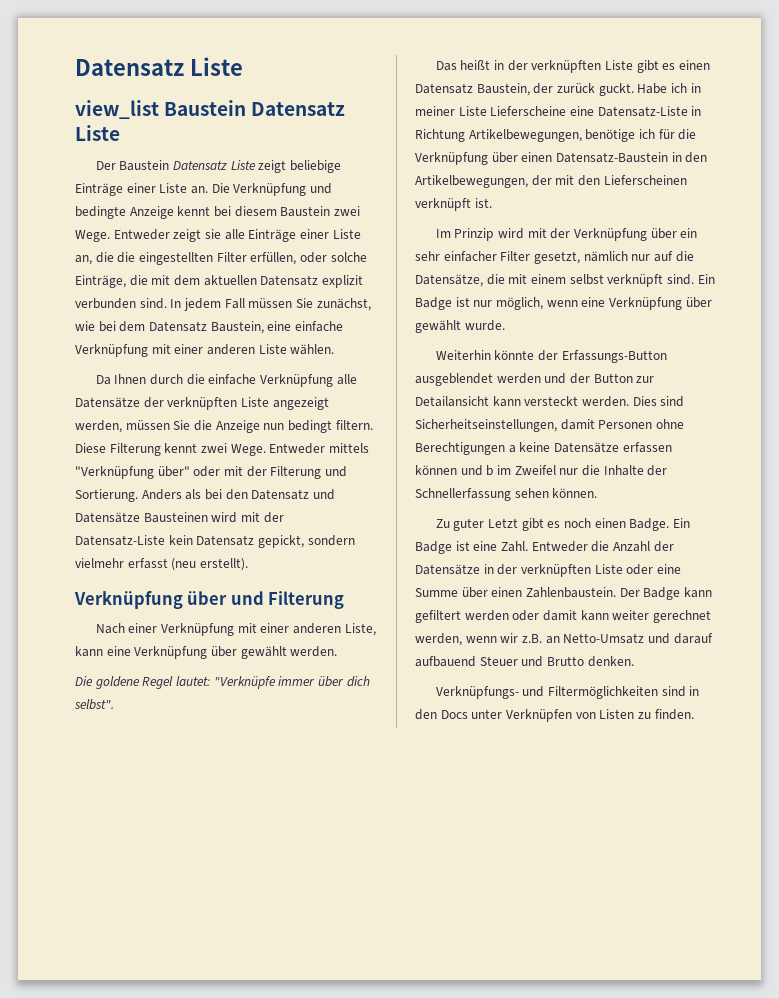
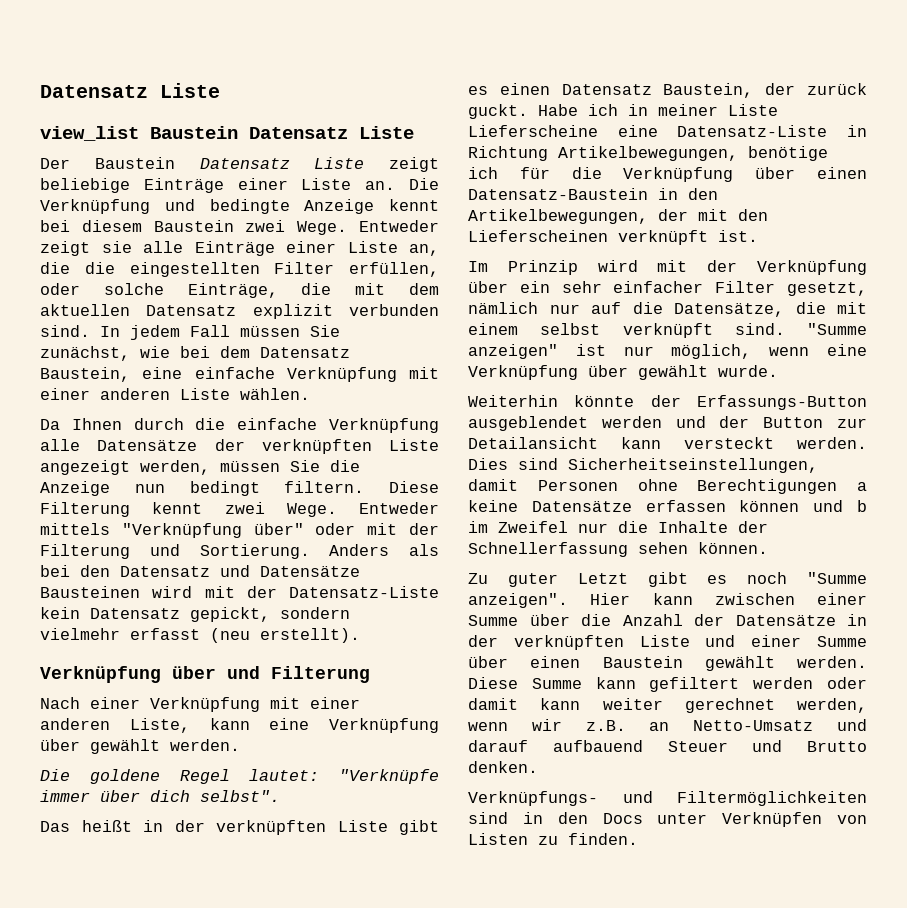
[697,274,715,284] [415,297,452,310] Ein Badge -> [807,323,867,335] [468,344,558,359] "Summe anzeigen"
[594,518,690,531] [415,541,588,554] einen Badge. Ein Badge ist eine Zahl. Entweder -> [807,572,867,584] [468,593,867,608] [468,614,570,626] "Summe anzeigen". Hier kann zwischen einer Summe über
[626,564,681,575] oder eine -> [705,635,802,647] und einer
[525,587,681,600] Zahlenbaustein. Der Badge -> [602,656,867,671] [468,677,582,689] Baustein gewählt werden. Diese Summe

